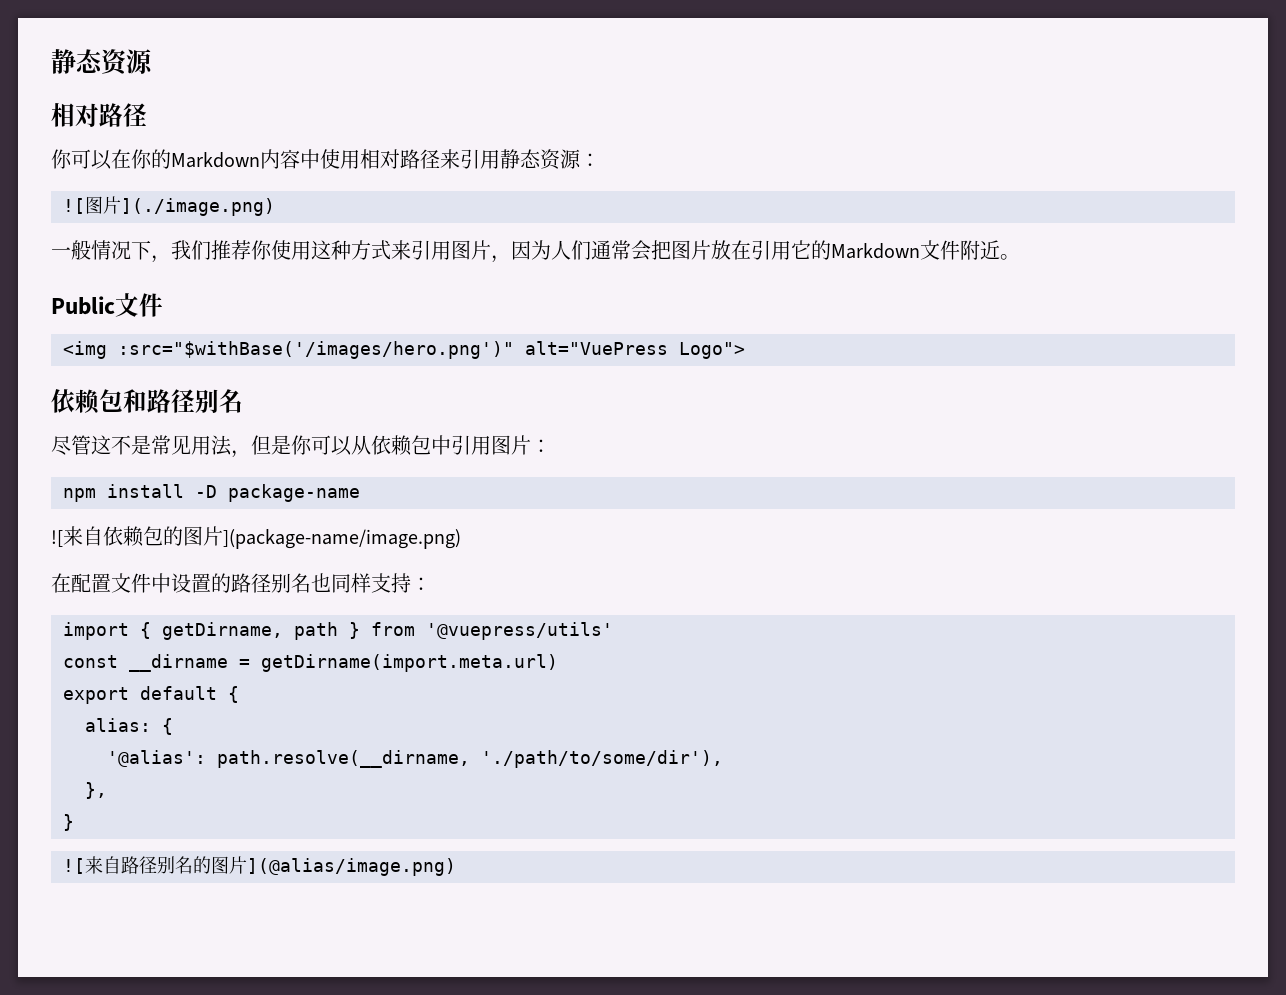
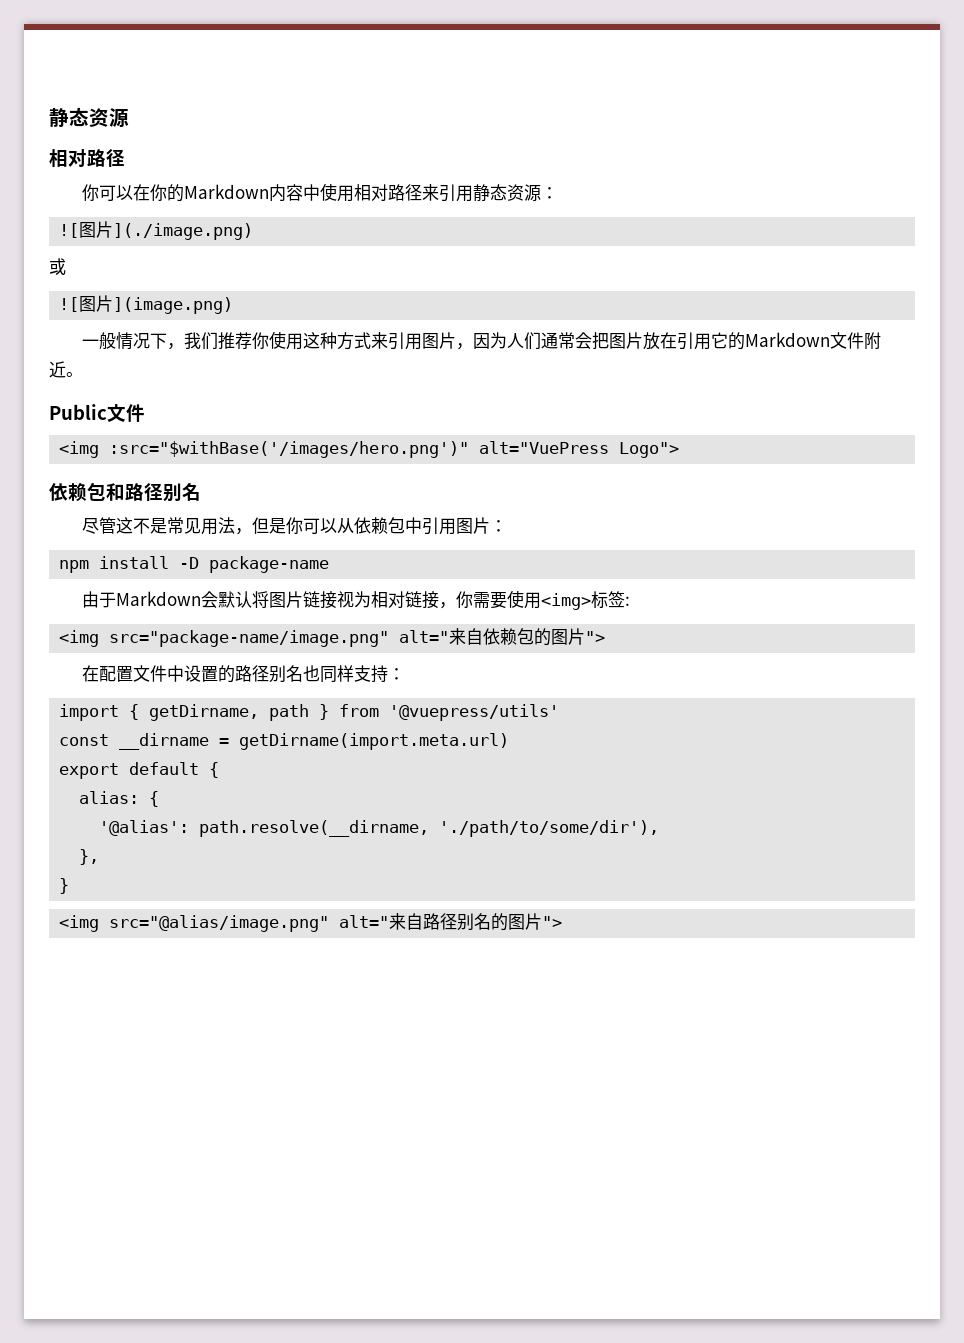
(275, 207) none -> [49,258,66,275] [59,295,234,314] // 或 // ![图片](image.png)
[51,530,63,547] ![ -> [82,590,631,610] [59,630,450,647] 由于Markdown会默认将图片链接视为相对链接，你需要使用<img>标签: // <img src="package-name/image.png" alt="
[223,529,461,549] ](package-name/image.png) -> [585,631,606,643] ">
[63,858,85,874] ![ -> [59,915,390,932] <img src="@alias/image.png" alt="
[247,858,456,876] ](@alias/image.png) -> [542,916,563,928] ">

